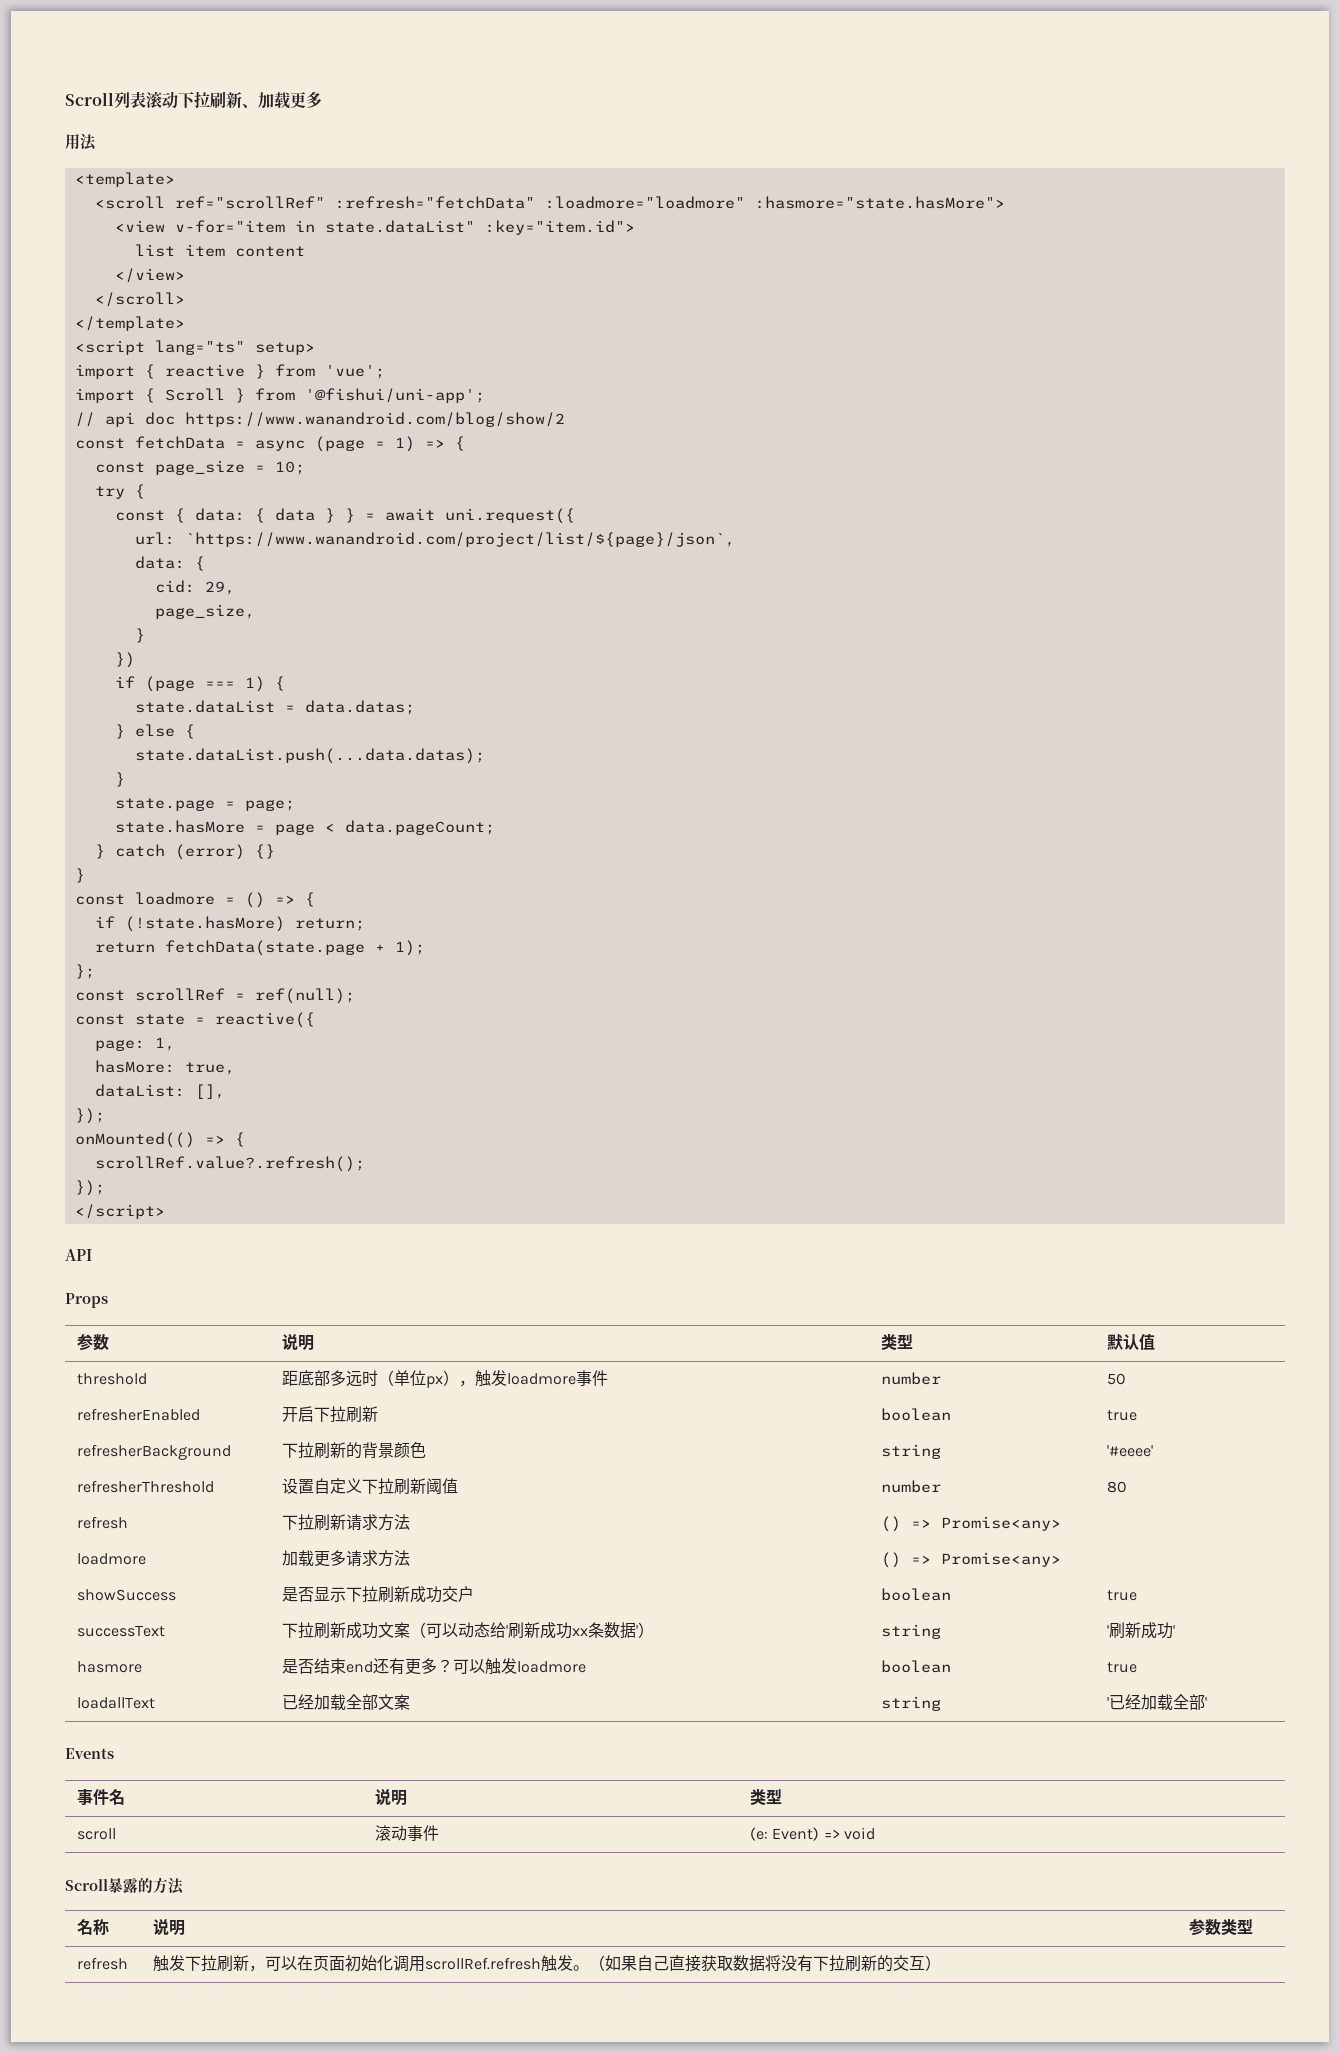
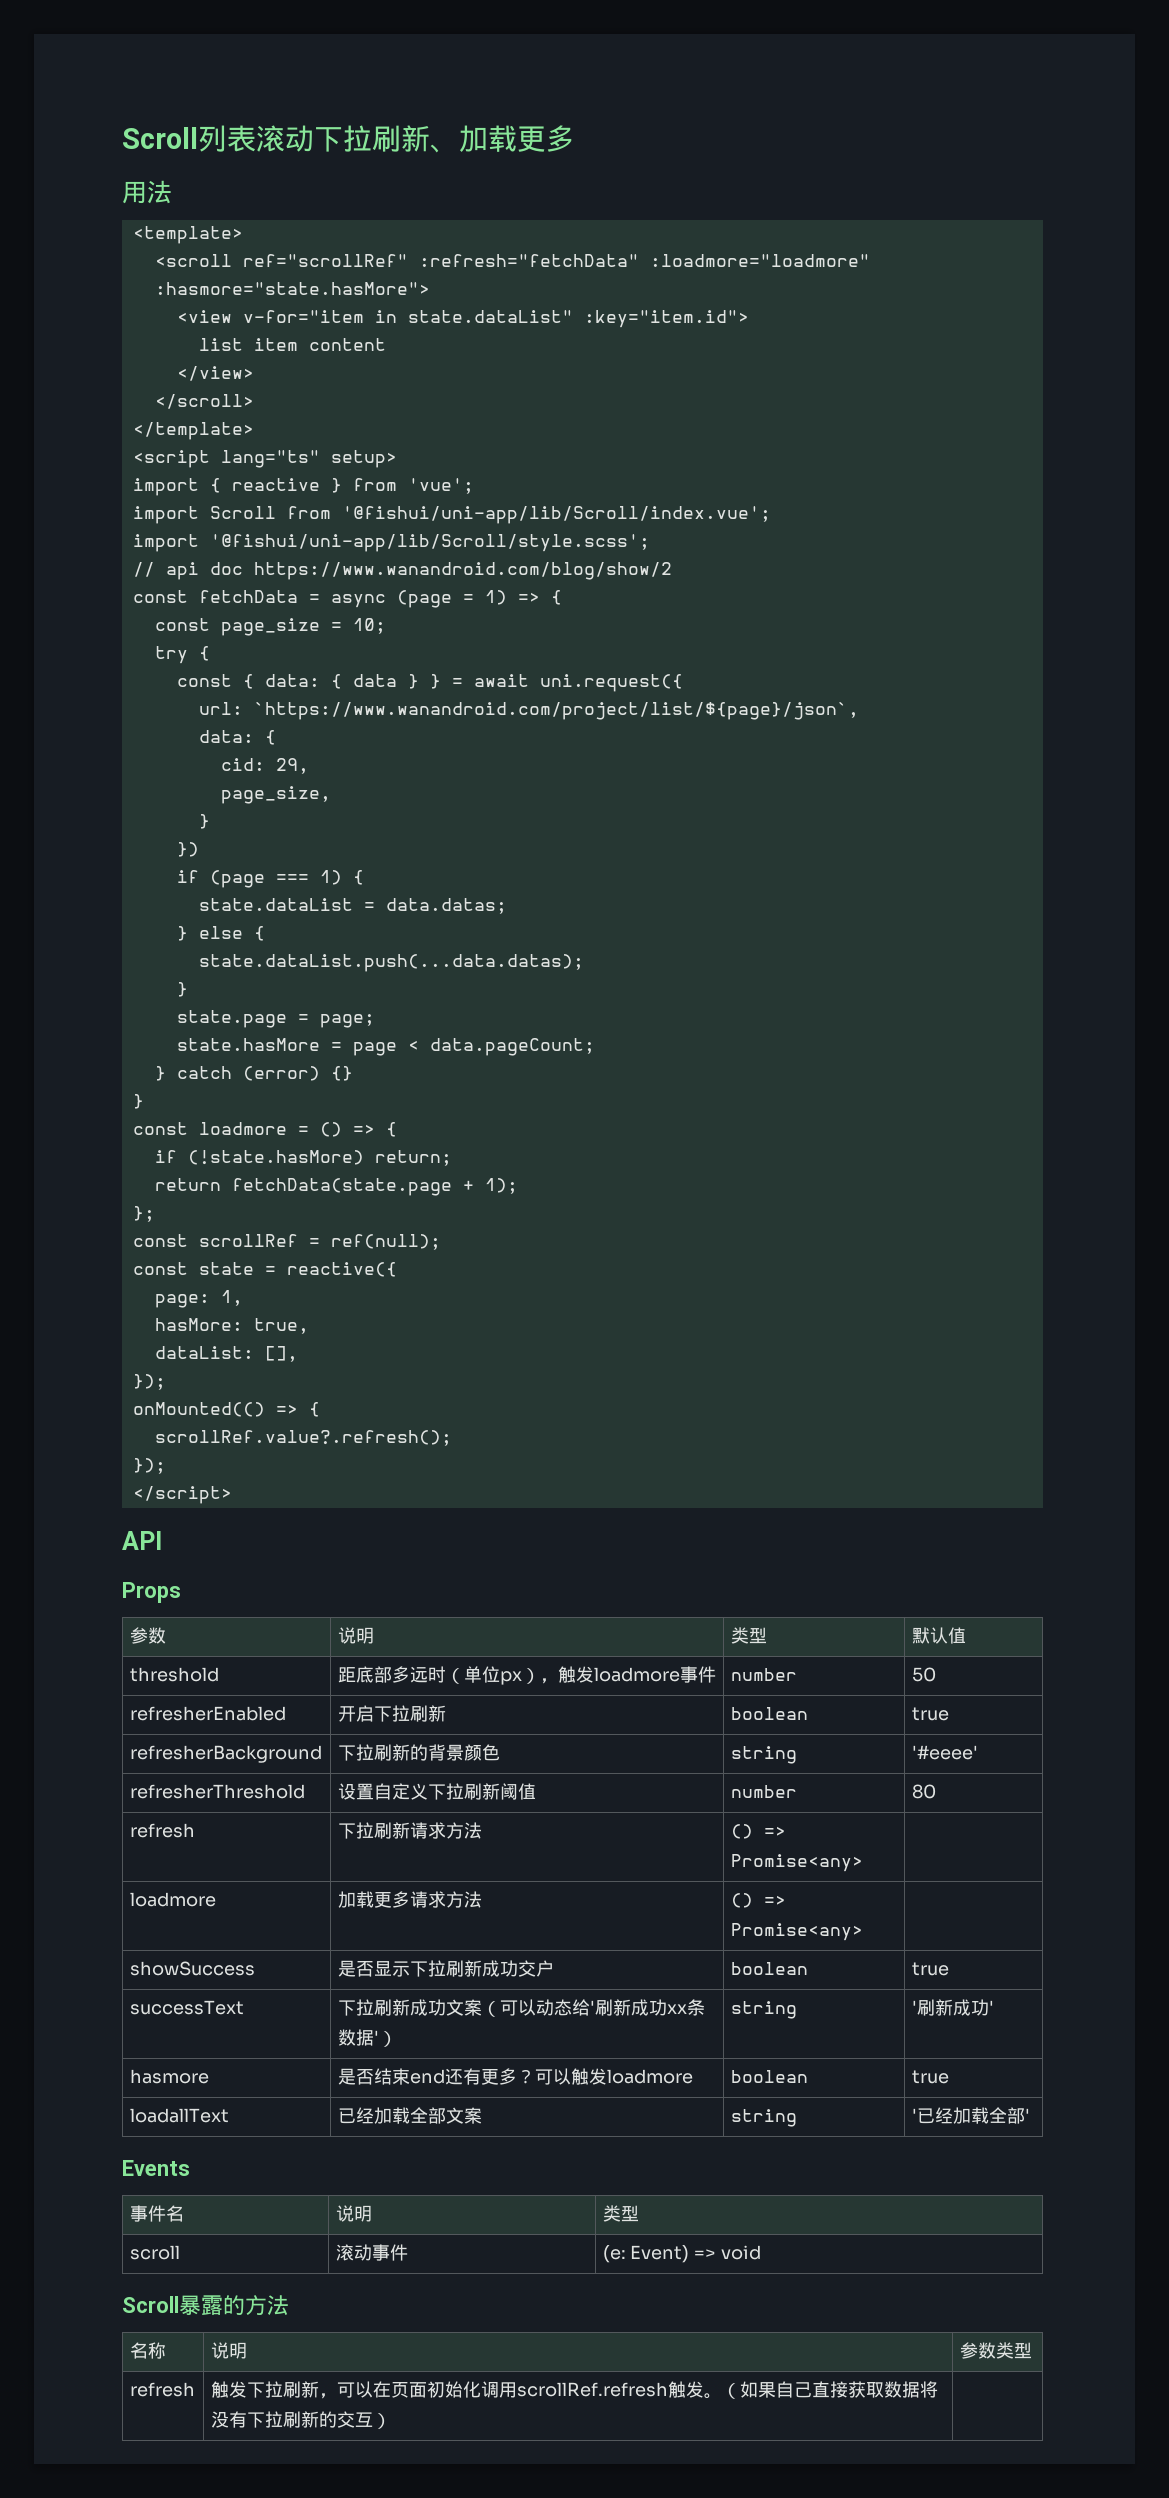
[144,388,485,403] { Scroll } from '@fishui/uni-app'; -> [209,506,771,524] [132,534,650,552] Scroll from '@fishui/uni-app/lib/Scroll/index.vue'; // import '@fishui/uni-app/lib/Scroll/style.scss';

